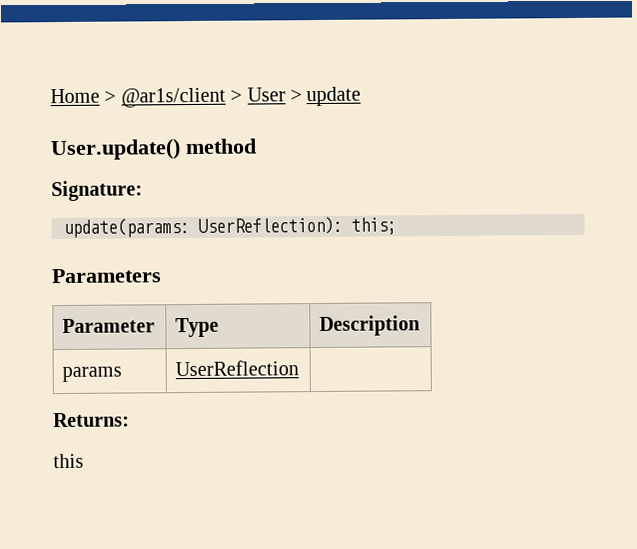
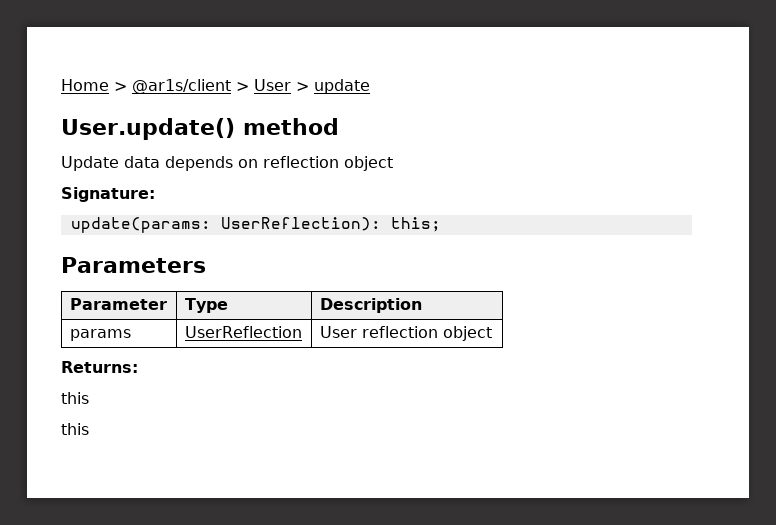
(257, 146) none -> [61,156,393,171] // Update data depends on reflection object
(300, 368) none -> [319,326,492,341] User reflection object
(84, 461) none -> [61,423,89,435] // this

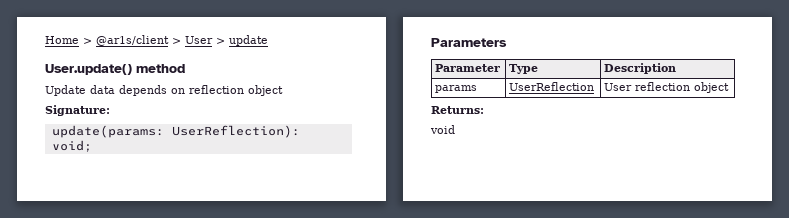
[390,217,441,232] this; -> [51,140,92,152] void;
[61,392,89,404] [61,423,89,435] this // this -> [430,125,455,134] void

